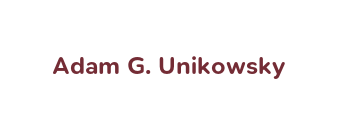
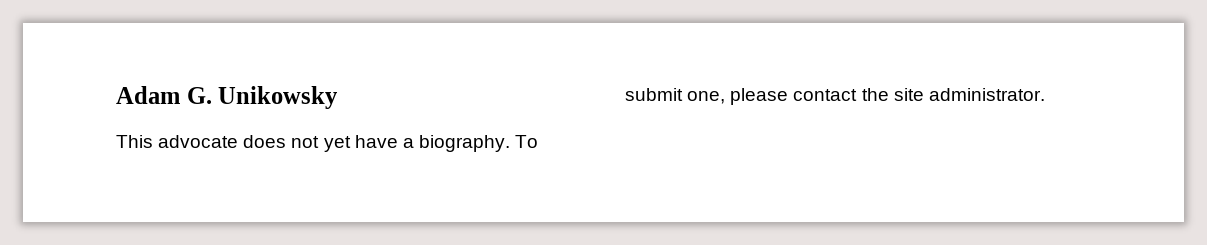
(286, 67) none -> [116,135,539,152] [625,88,1045,105] // This advocate does not yet have a biography. To submit one, please contact the site administrator.

